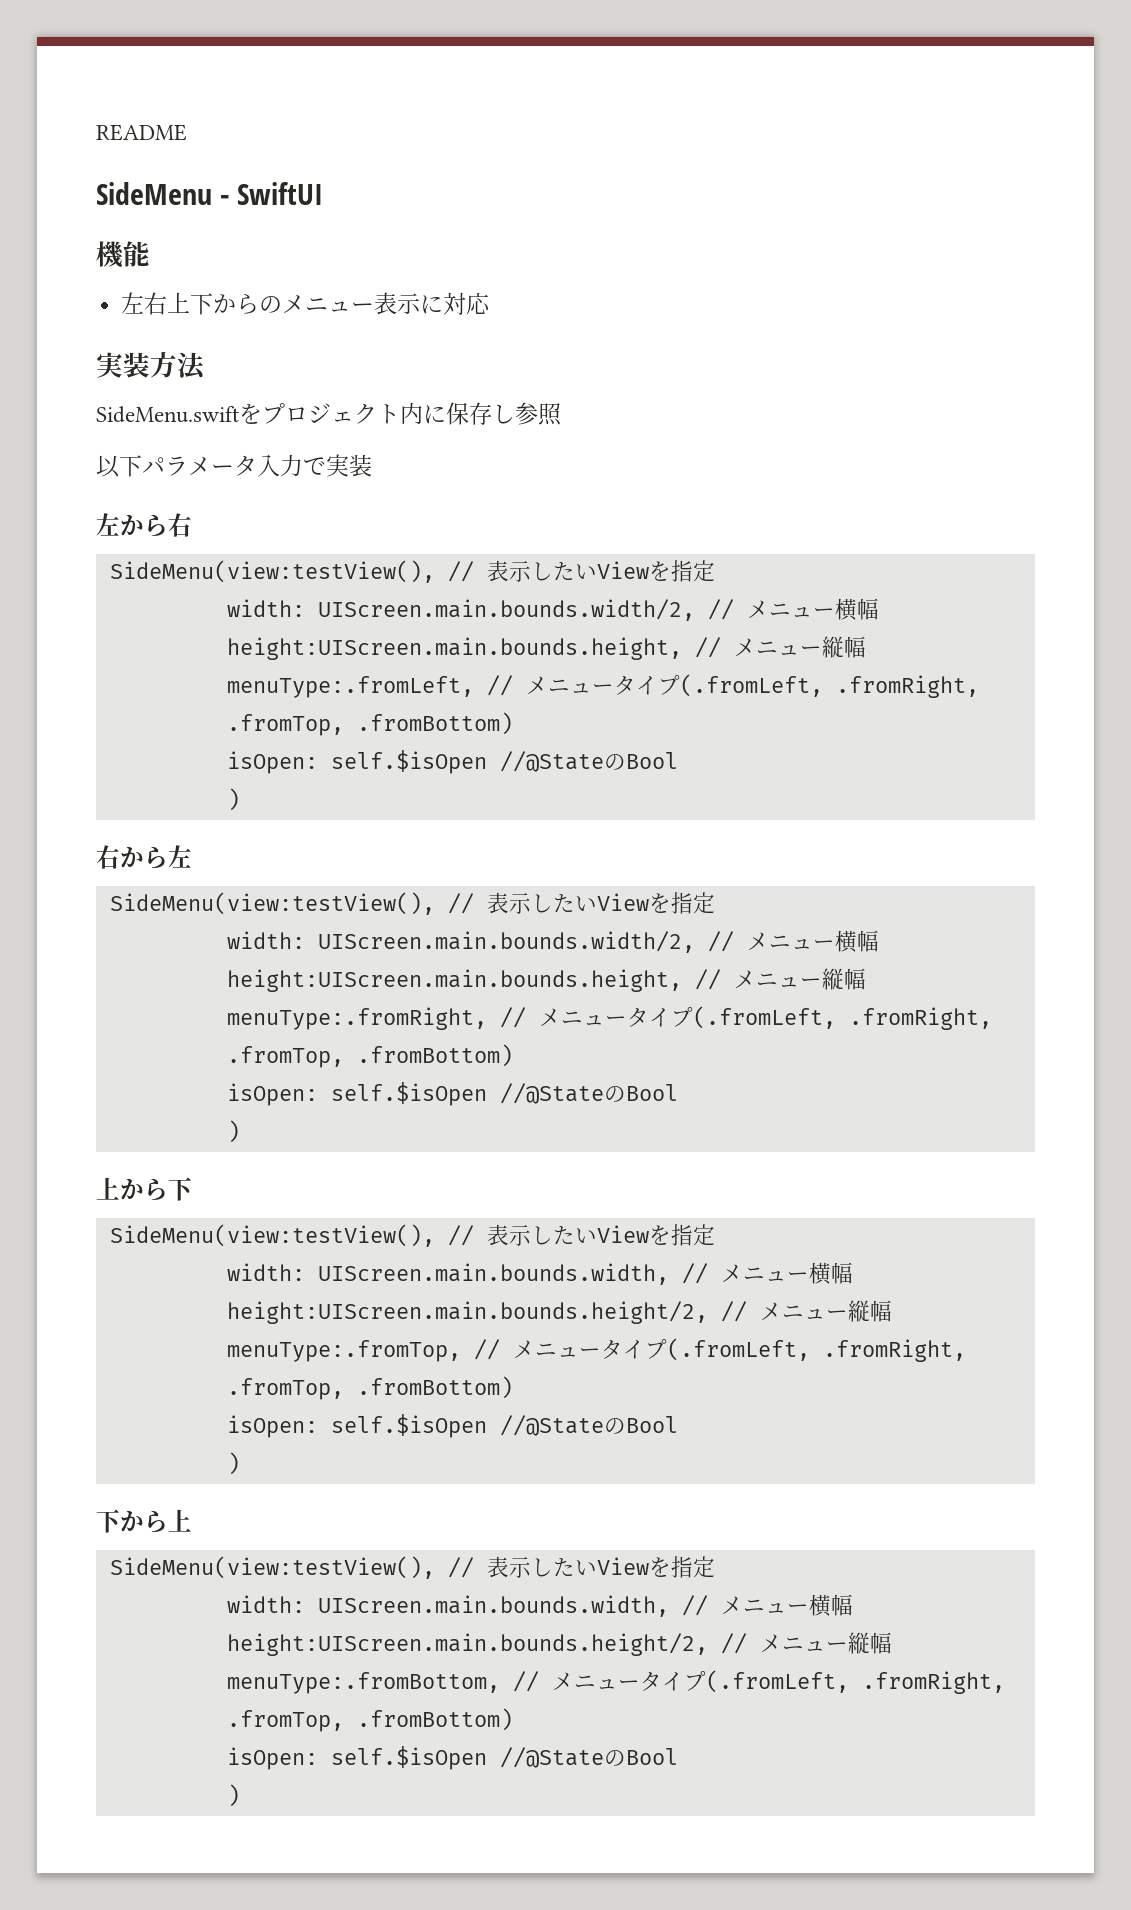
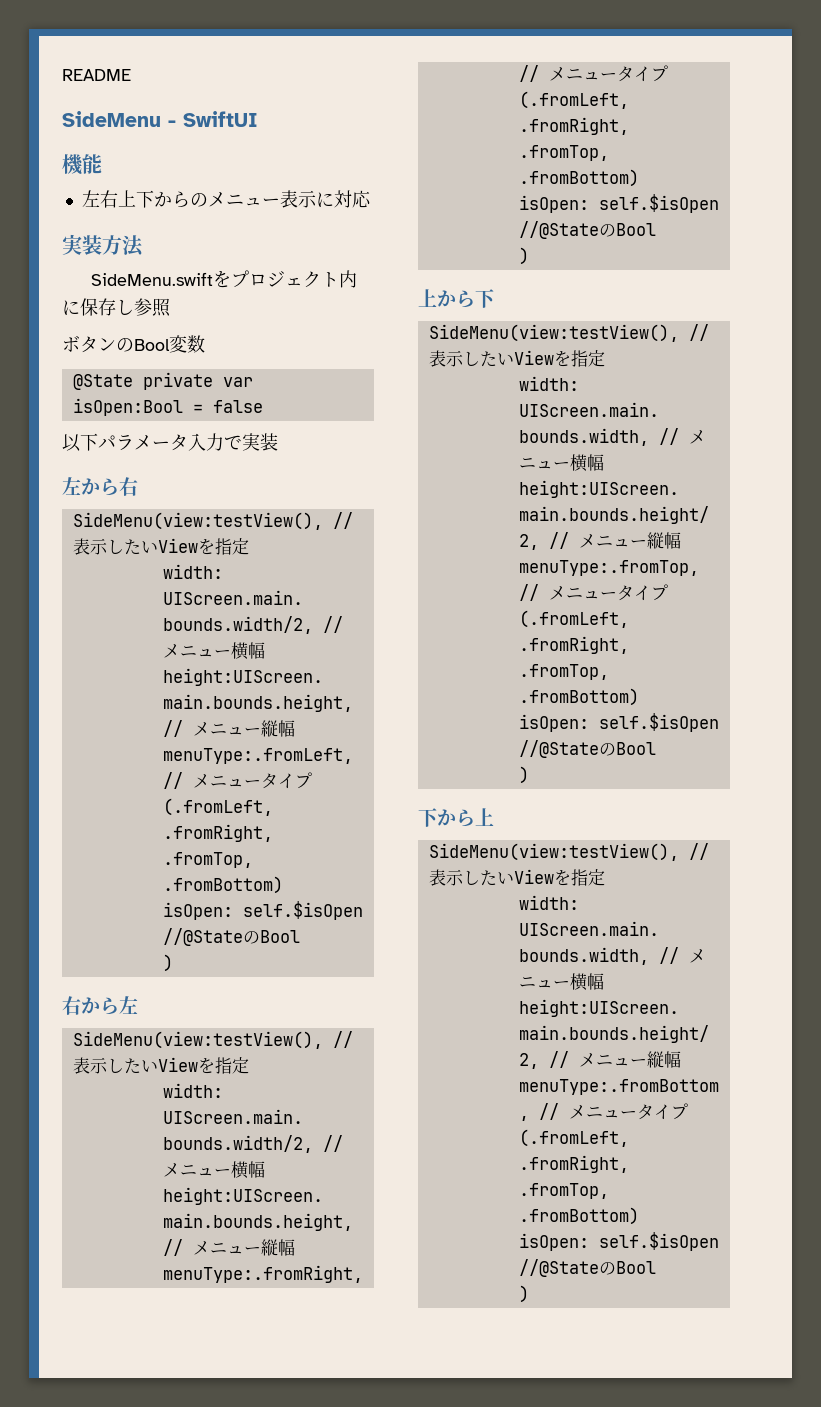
(562, 414) none -> [62,335,205,353] [72,372,253,390] [72,398,263,416] // ボタンのBool変数 // @State private var isOpen:Bool = false

